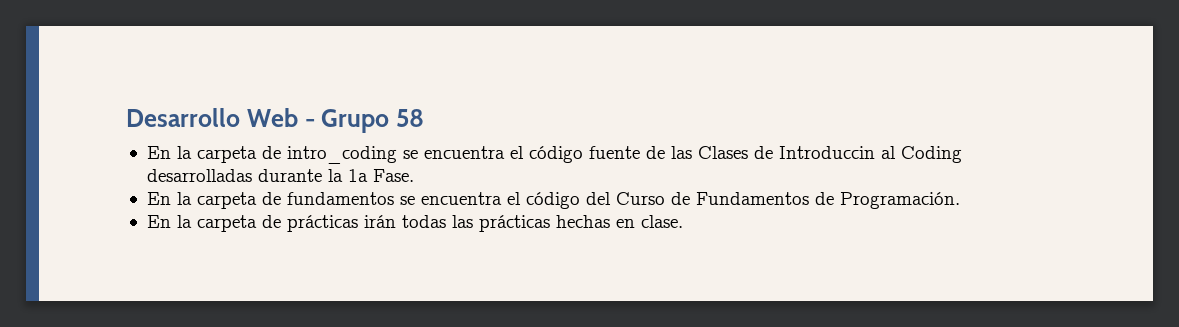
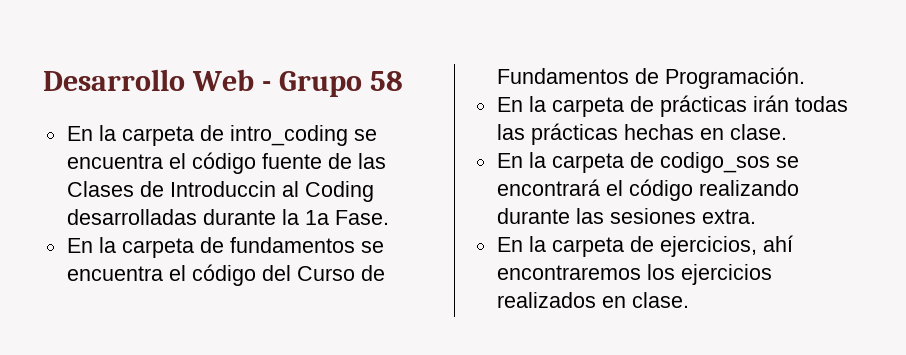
(683, 221) none -> [496,152,799,173] [496,179,799,201] [496,208,756,224] [496,235,793,257] [496,264,772,285] [496,292,689,308] // En la carpeta de codigo_sos se encontrará el código realizando durante las sesiones extra. // En la carpeta de ejercicios, ahí encontraremos los ejercicios realizados en clase.

